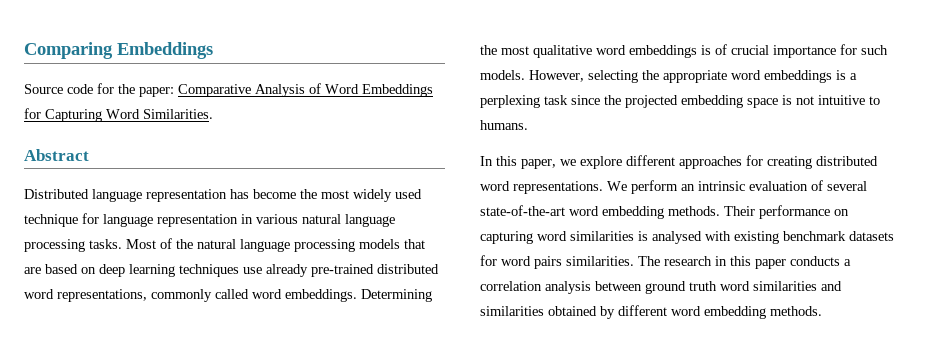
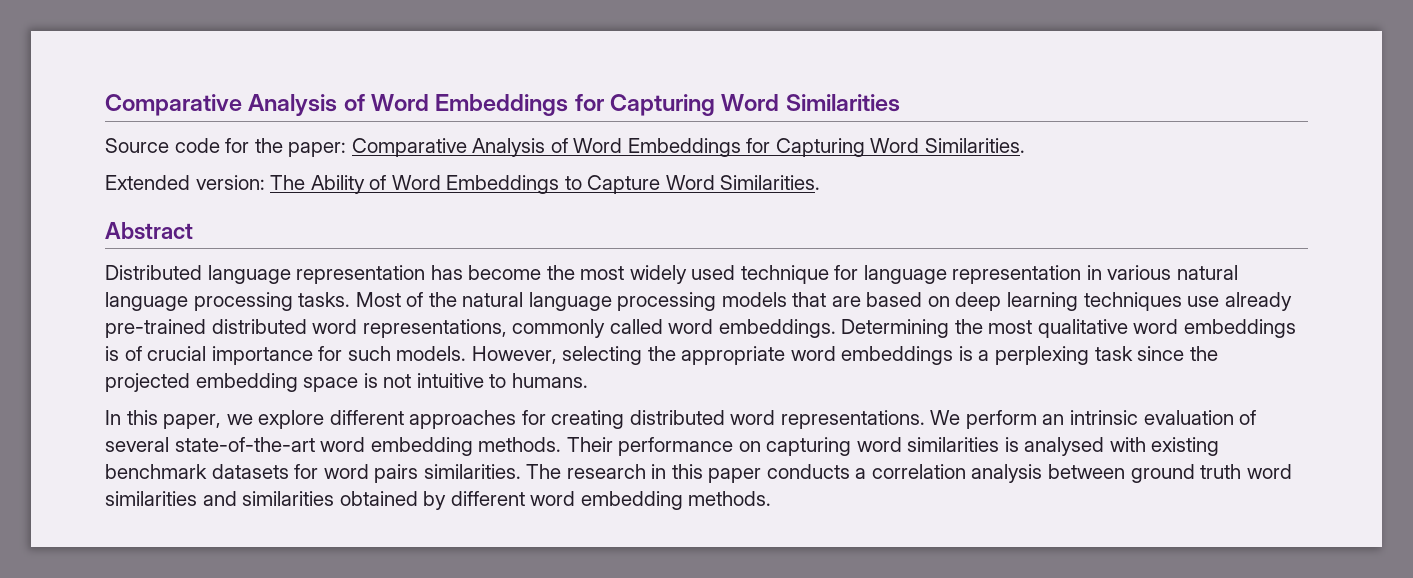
[24,42,213,59] Comparing Embeddings -> [105,94,900,116] Comparative Analysis of Word Embeddings for Capturing Word Similarities
(213, 114) none -> [105,175,821,194] // Extended version: The Ability of Word Embeddings to Capture Word Similarities.

